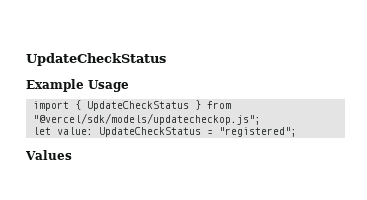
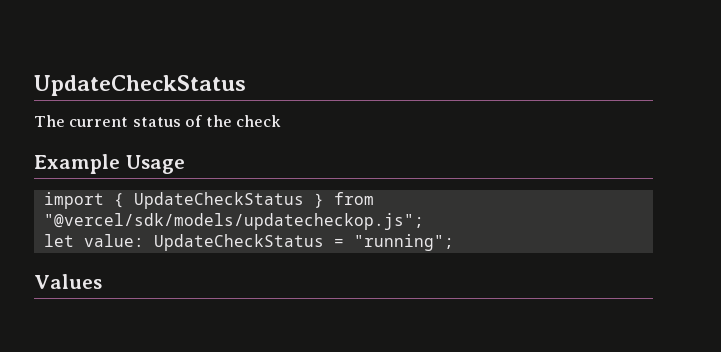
[26,53,166,66] UpdateCheckStatus -> [34,75,246,96] [34,115,282,127] UpdateCheckStatus // The current status of the check
[218,127,297,137] "registered"; -> [353,234,454,251] "running";

